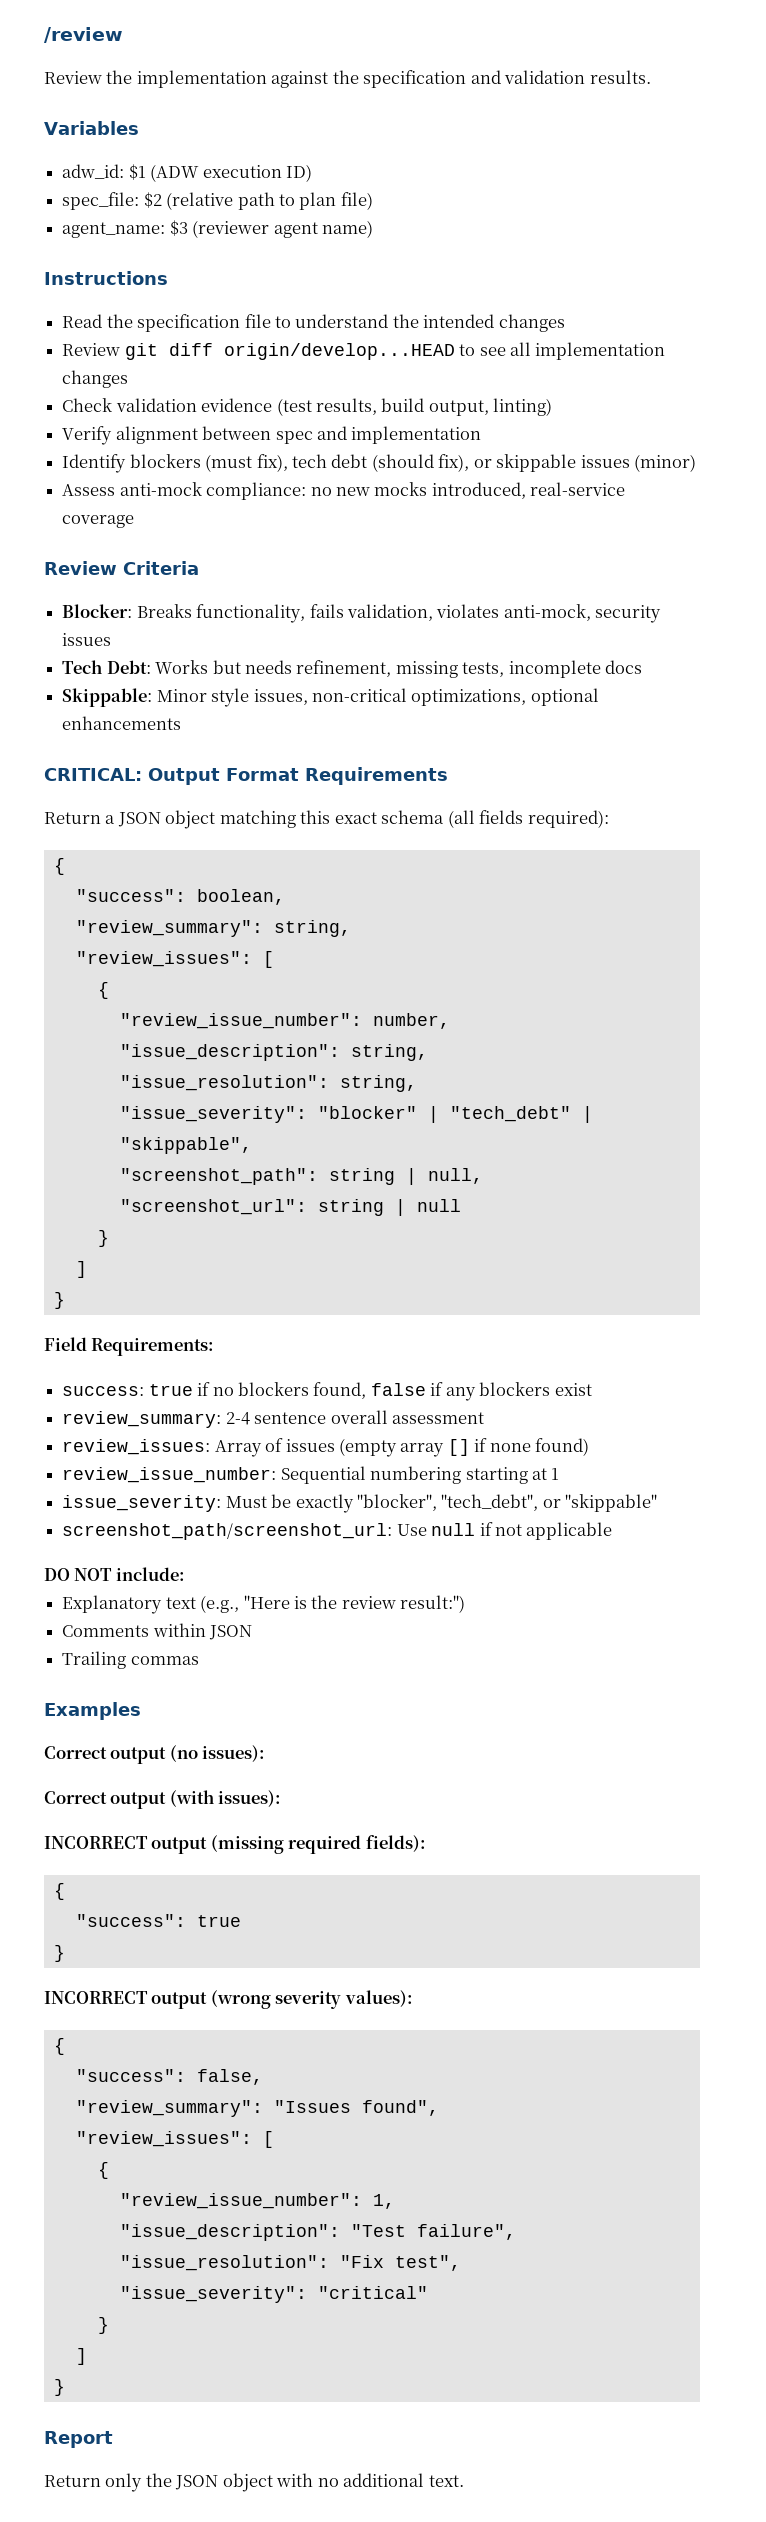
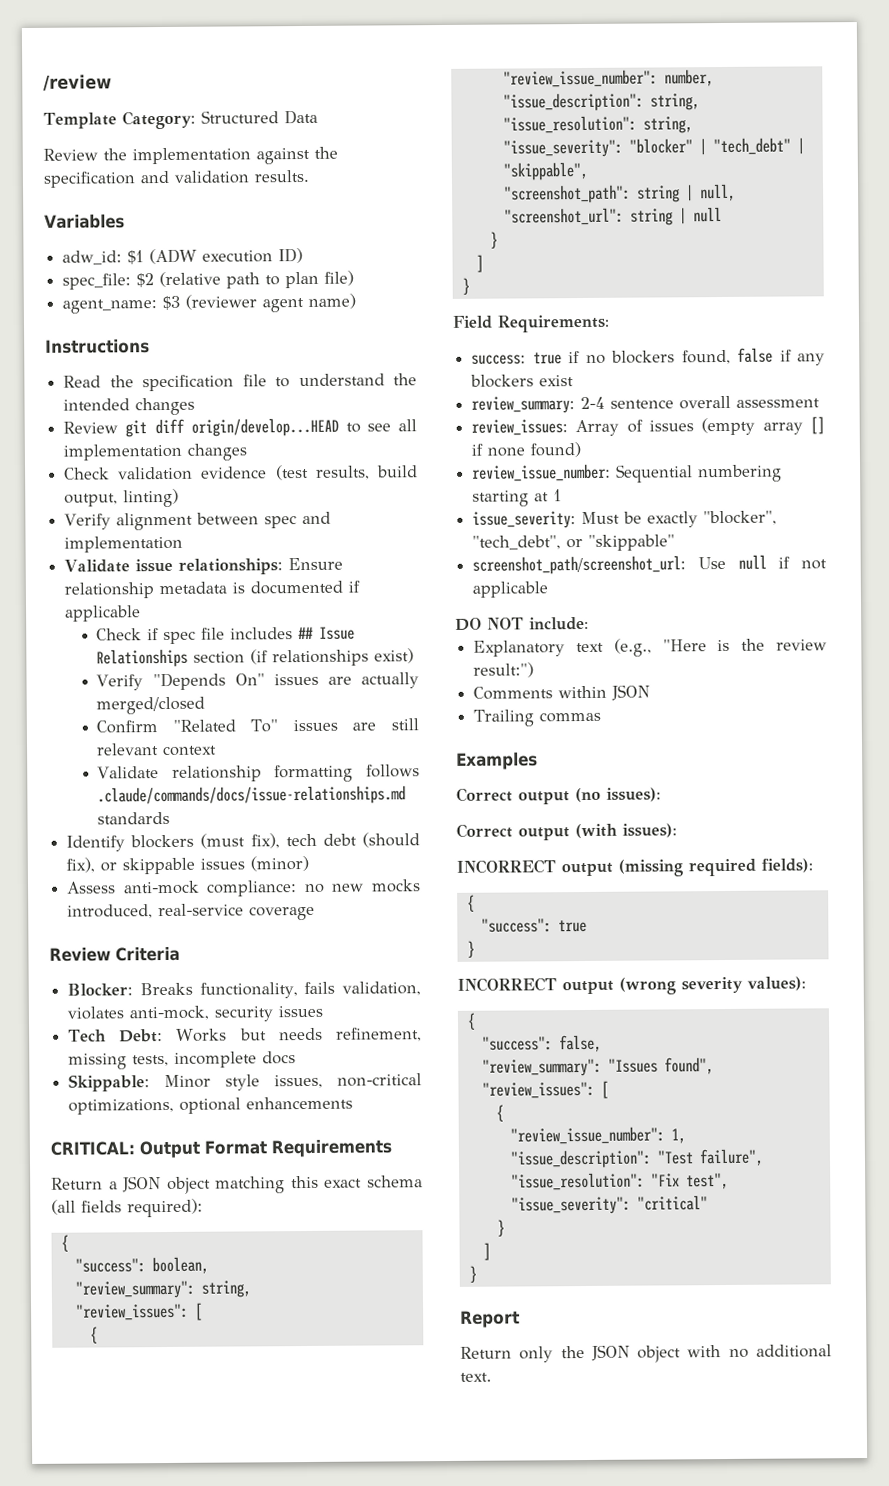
(123, 35) none -> [43,109,318,130] // Template Category: Structured Data
(482, 435) none -> [64,557,344,575] [64,580,361,599] [65,605,142,622] [96,626,356,645] [96,648,415,668] [96,672,419,691] [96,696,206,715] [96,718,419,734] [96,743,218,757] [97,764,420,783] [97,785,407,806] [97,811,171,825] // Validate issue relationships: Ensure relationship metadata is documented if applicable // Check if spec file includes ## Issue Relationships section (if relationships exist) // Verify "Depends On" issues are actually merged/closed // Confirm "Related To" issues are still relevant context // Validate relationship formatting follows .claude/commands/docs/issue-relationships.md standards

